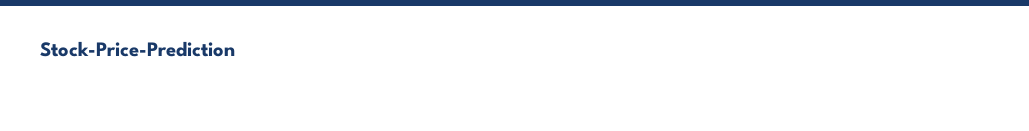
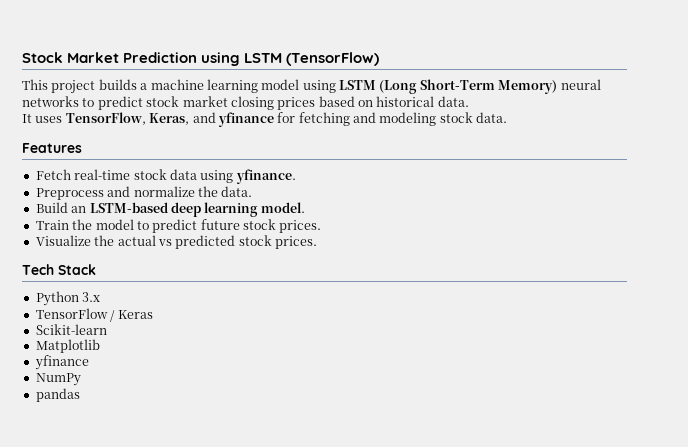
[40,41,235,57] Stock-Price-Prediction -> [22,52,380,66] [22,79,601,94] [22,96,469,110] [22,112,508,127] [22,143,82,153] [35,169,296,184] [35,186,253,200] [35,202,305,217] [35,219,322,233] [35,235,317,249] [22,264,96,275] [35,291,101,306] [35,308,153,322] [35,324,107,335] [35,339,100,353] [34,355,89,370] [35,373,81,386] [35,388,80,402] Stock Market Prediction using LSTM (TensorFlow) // This project builds a machine learning model using LSTM (Long Short-Term Memory) neural networks to predict stock market closing prices based on historical data. // It uses TensorFlow, Keras, and yfinance for fetching and modeling stock data. // Features // Fetch real-time stock data using yfinance. // Preprocess and normalize the data. // Build an LSTM-based deep learning model. // Train the model to predict future stock prices. // Visualize the actual vs predicted stock prices. // Tech Stack // Python 3.x // TensorFlow / Keras // Scikit-learn // Matplotlib // yfinance // NumPy // pandas

